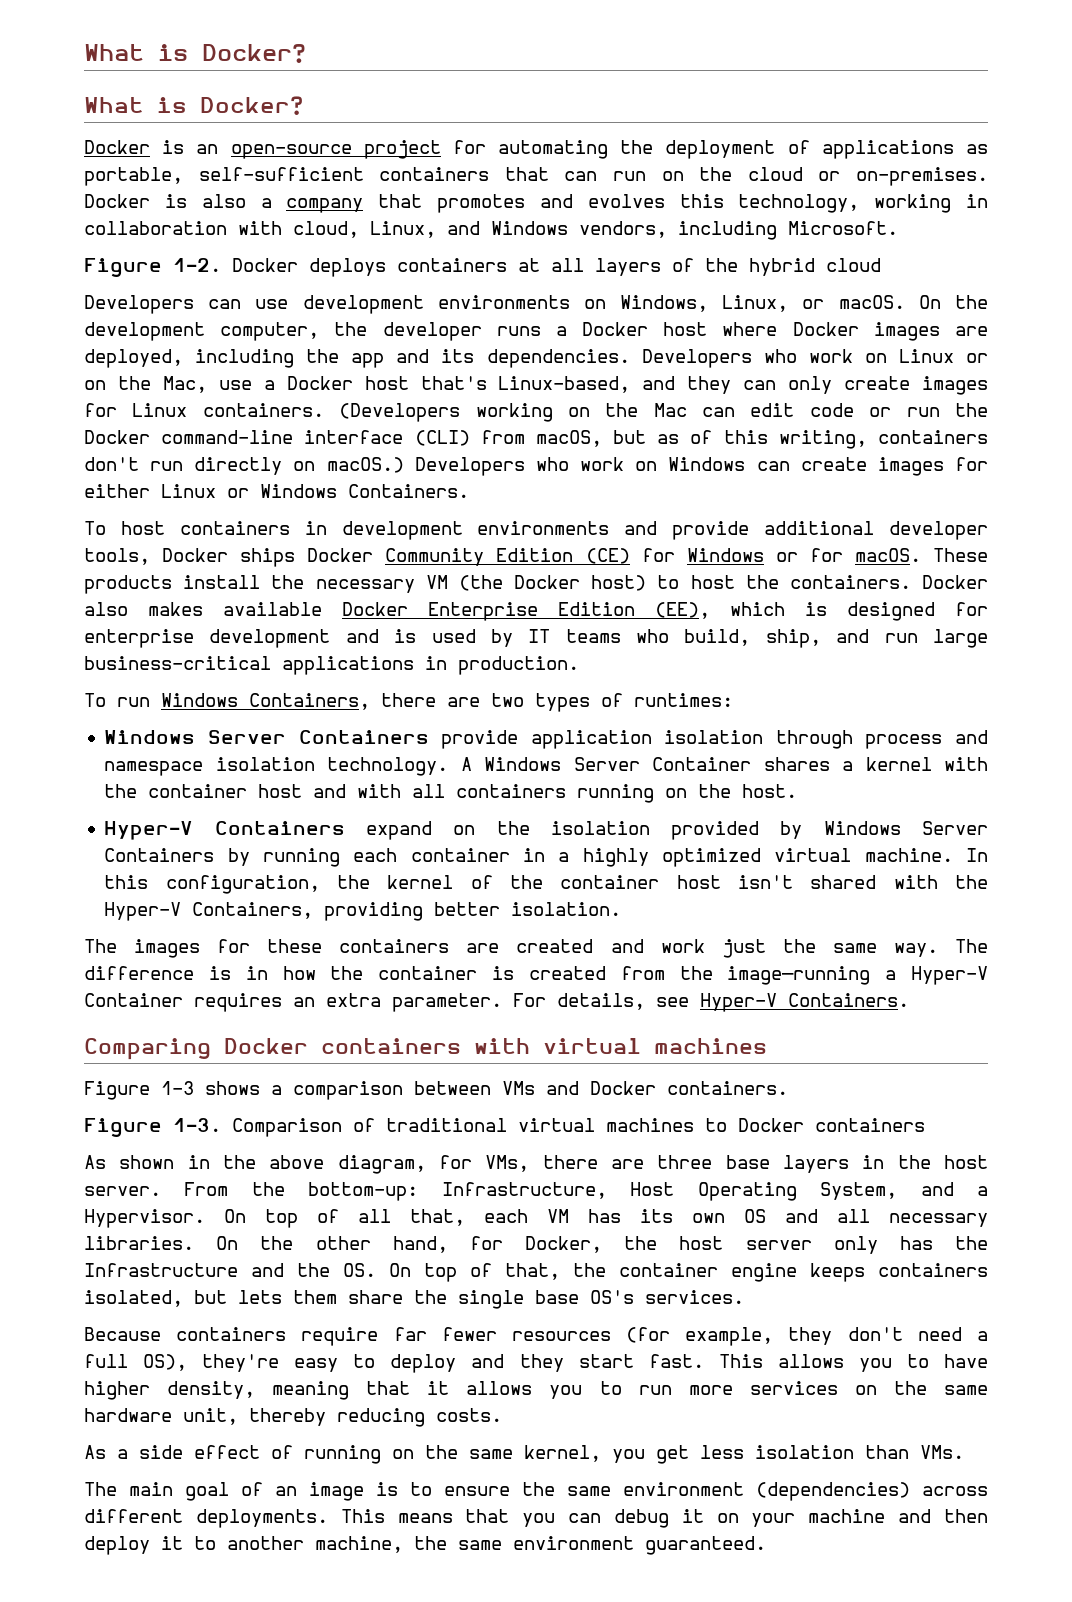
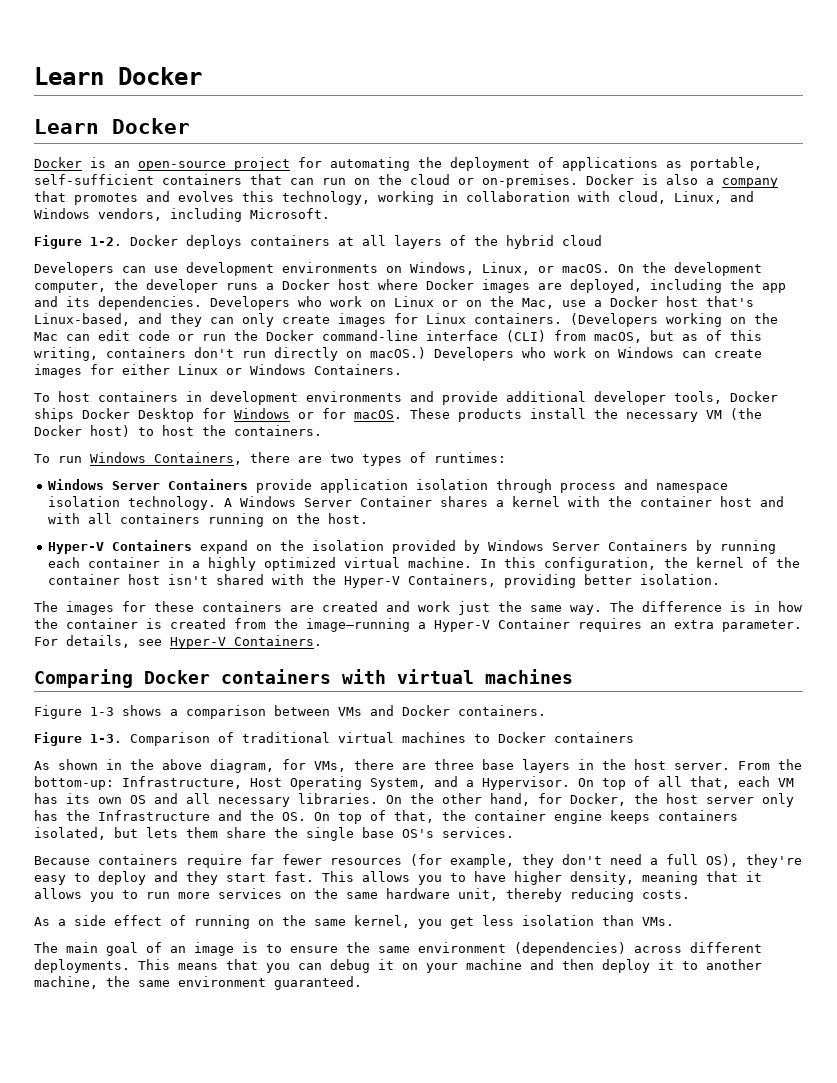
[84,44,306,63] [84,96,303,115] What is Docker? // What is Docker? -> [34,67,202,85] [34,118,190,134] Learn Docker // Learn Docker
[385,548,630,566] Community Edition (CE) -> [138,408,194,422] Desktop
[921,575,988,589] [84,602,988,621] [84,629,988,648] [84,656,579,675] Docker also makes available Docker Enterprise Edition (EE), which is designed for enterprise development and is used by IT teams who build, ship, and run large business-critical applications in production. -> (322, 430) none

